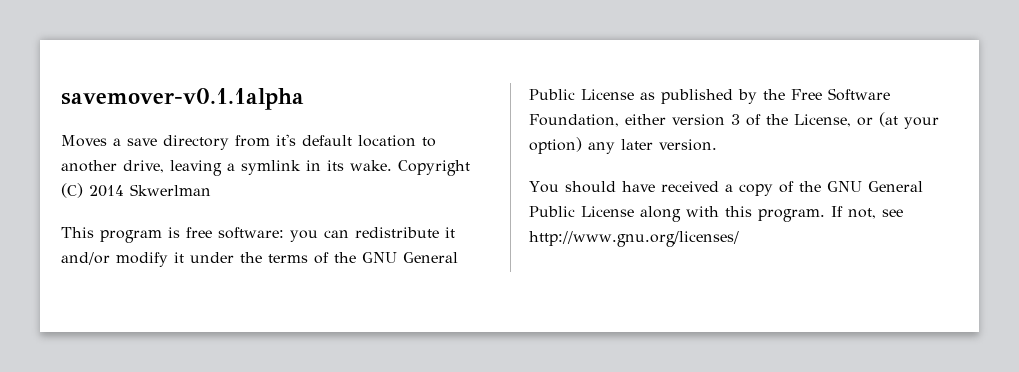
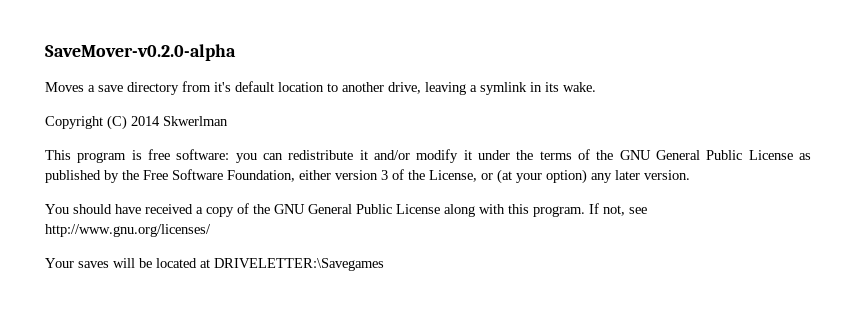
[61,88,304,110] savemover-v0.1.1alpha -> [45,44,236,61] SaveMover-v0.2.0-alpha
(392, 165) none -> (596, 87) //
(739, 239) none -> [45,258,384,271] // Your saves will be located at DRIVELETTER:\Savegames

